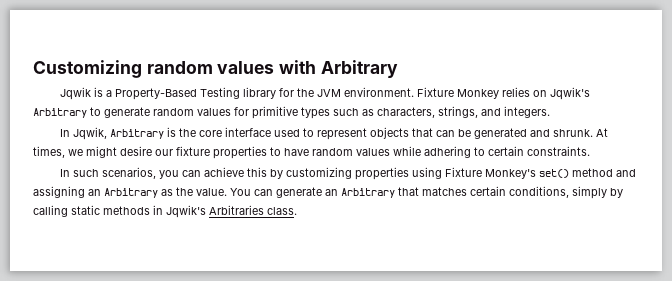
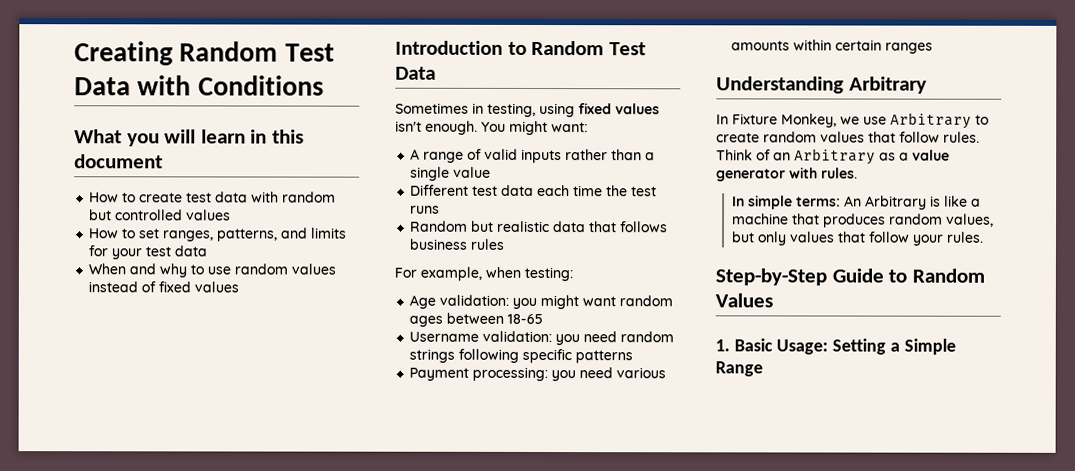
[33,60,398,78] [59,87,590,100] Customizing random values with Arbitrary // Jqwik is a Property-Based Testing library for the JVM environment. Fixture Monkey relies on Jqwik's -> [74,41,335,66] [74,75,324,96] [74,129,304,147] [74,154,163,169] [89,191,337,203] [89,209,232,221] [88,227,348,242] [88,245,208,260] [88,263,337,278] [88,281,240,293] [395,40,646,56] [395,66,436,80] [395,102,660,118] [395,120,588,136] [410,148,656,164] [410,166,492,181] [410,184,658,197] [410,205,441,214] [410,220,669,233] [409,238,505,250] [394,266,573,282] [409,294,674,310] [409,312,544,327] [409,330,675,346] [409,348,634,364] [409,366,667,382] [731,39,934,54] [716,76,927,94] [716,113,887,128] Creating Random Test Data with Conditions // What you will learn in this document // How to create test data with random but controlled values // How to set ranges, patterns, and limits for your test data // When and why to use random values instead of fixed values // Introduction to Random Test Data // Sometimes in testing, using fixed values isn't enough. You might want: // A range of valid inputs rather than a single value // Different test data each time the test runs // Random but realistic data that follows business rules // For example, when testing: // Age validation: you might want random ages between 18-65 // Username validation: you need random strings following specific patterns // Payment processing: you need various amounts within certain ranges // Understanding Arbitrary // In Fixture Monkey, we use
[104,106,550,119] [59,127,608,140] [33,146,590,159] [59,167,636,180] [33,186,623,199] [33,205,297,218] generate random values for primitive types such as characters, strings, and integers. // In Jqwik, Arbitrary is the core interface used to represent objects that can be generated and shrunk. At times, we might desire our fixture properties to have random values while adhering to certain constraints. // In such scenarios, you can achieve this by customizing properties using Fixture Monkey's set() method and assigning an Arbitrary as the value. You can generate an Arbitrary that matches certain conditions, simply by calling static methods in Jqwik's Arbitraries class. -> [716,131,980,143] [716,148,950,165] [716,167,858,182] [731,195,981,210] [731,213,994,228] [730,231,984,246] [715,268,985,286] [715,293,773,308] [715,338,956,355] [715,361,763,377] create random values that follow rules. Think of an Arbitrary as a value generator with rules. // In simple terms: An Arbitrary is like a machine that produces random values, but only values that follow your rules. // Step-by-Step Guide to Random Values // 1. Basic Usage: Setting a Simple Range

